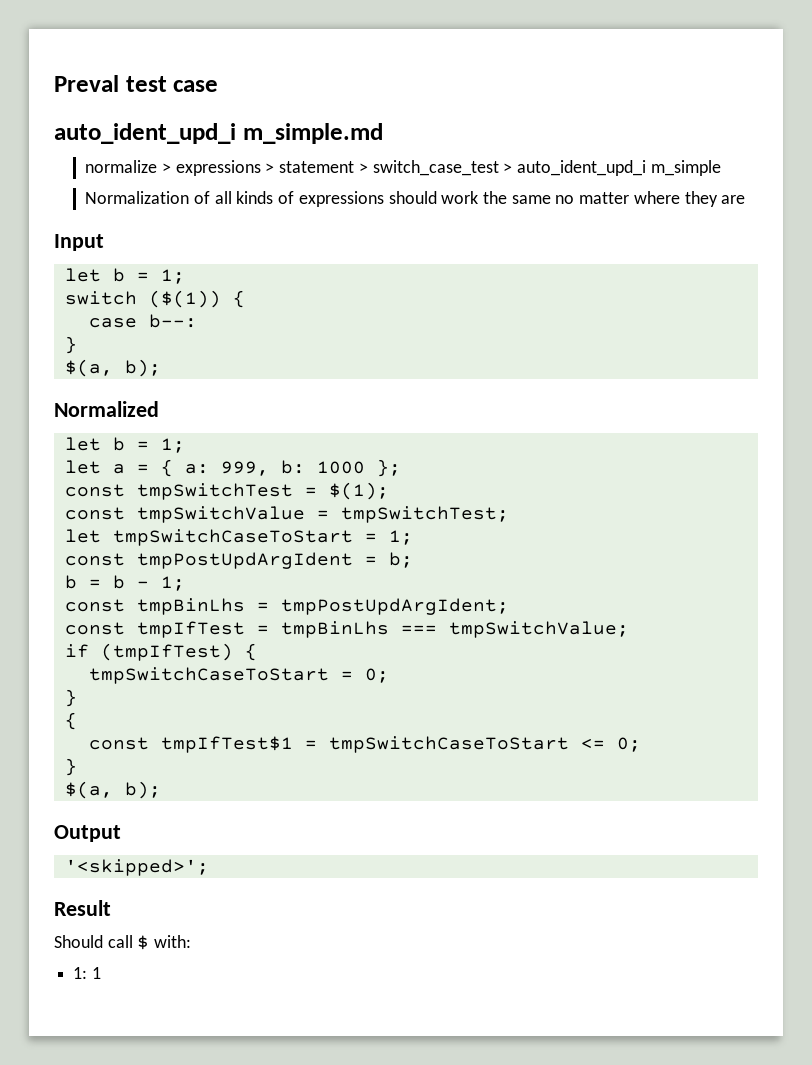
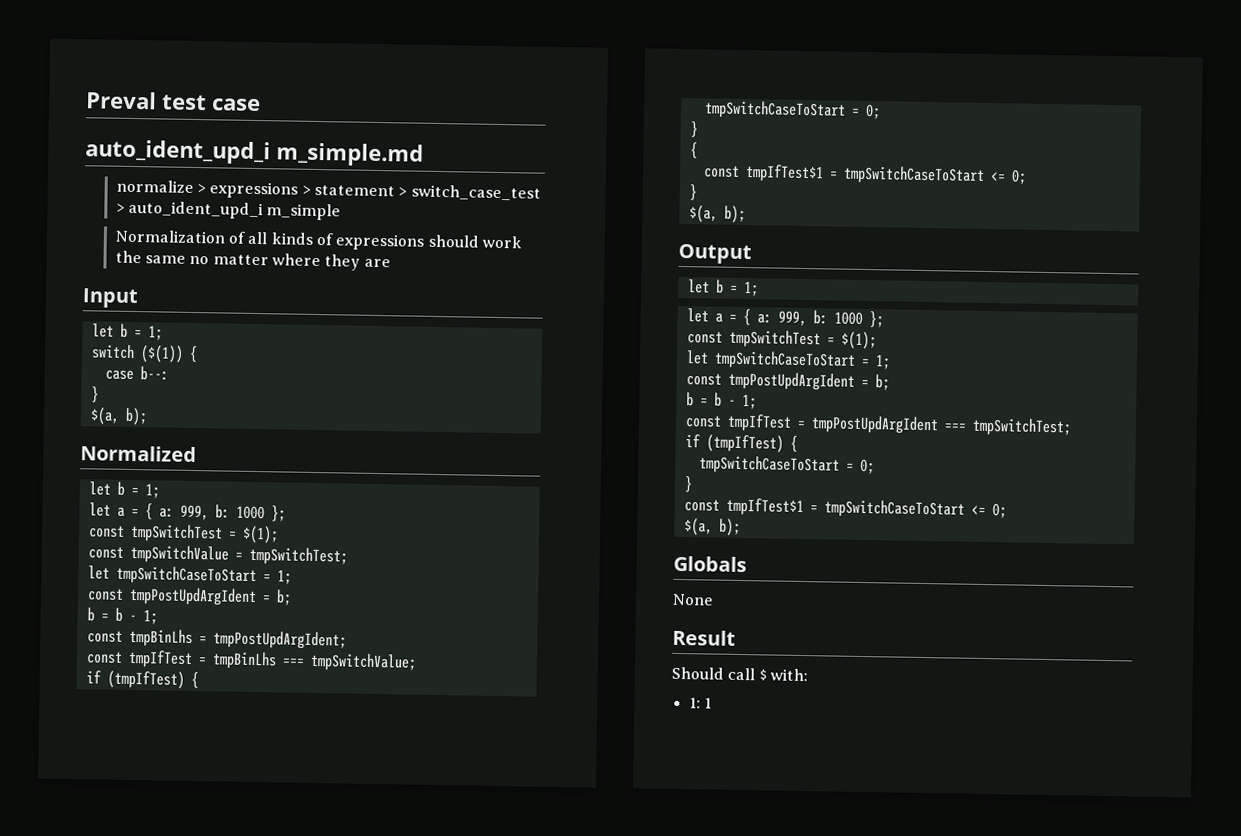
[64,859,209,876] '<skipped>'; -> [687,279,759,297] [686,308,884,328] [686,329,877,350] [685,350,891,370] [685,371,890,391] [685,392,757,410] [684,413,1072,437] [684,434,798,453] [698,455,875,475] [683,476,693,493] [683,497,1007,519] [683,518,741,536] [673,555,747,573] [672,593,714,606] let b = 1; // let a = { a: 999, b: 1000 }; // const tmpSwitchTest = $(1); // let tmpSwitchCaseToStart = 1; // const tmpPostUpdArgIdent = b; // b = b - 1; // const tmpIfTest = tmpPostUpdArgIdent === tmpSwitchTest; // if (tmpIfTest) { // tmpSwitchCaseToStart = 0; // } // const tmpIfTest$1 = tmpSwitchCaseToStart <= 0; // $(a, b); // Globals // None

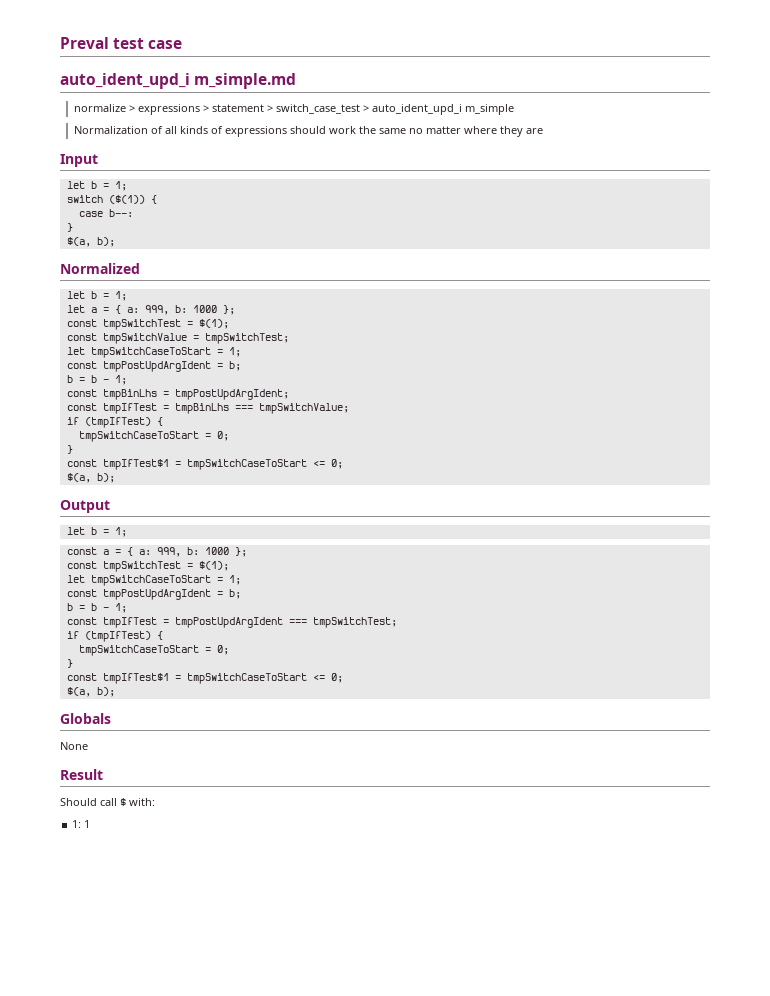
[689,142,698,159] [702,164,1027,185] [688,184,697,201] // { // const tmpIfTest$1 = tmpSwitchCaseToStart <= 0; // } -> [66,459,343,470] // const tmpIfTest$1 = tmpSwitchCaseToStart <= 0;
[686,308,709,323] let -> [66,547,97,555] const

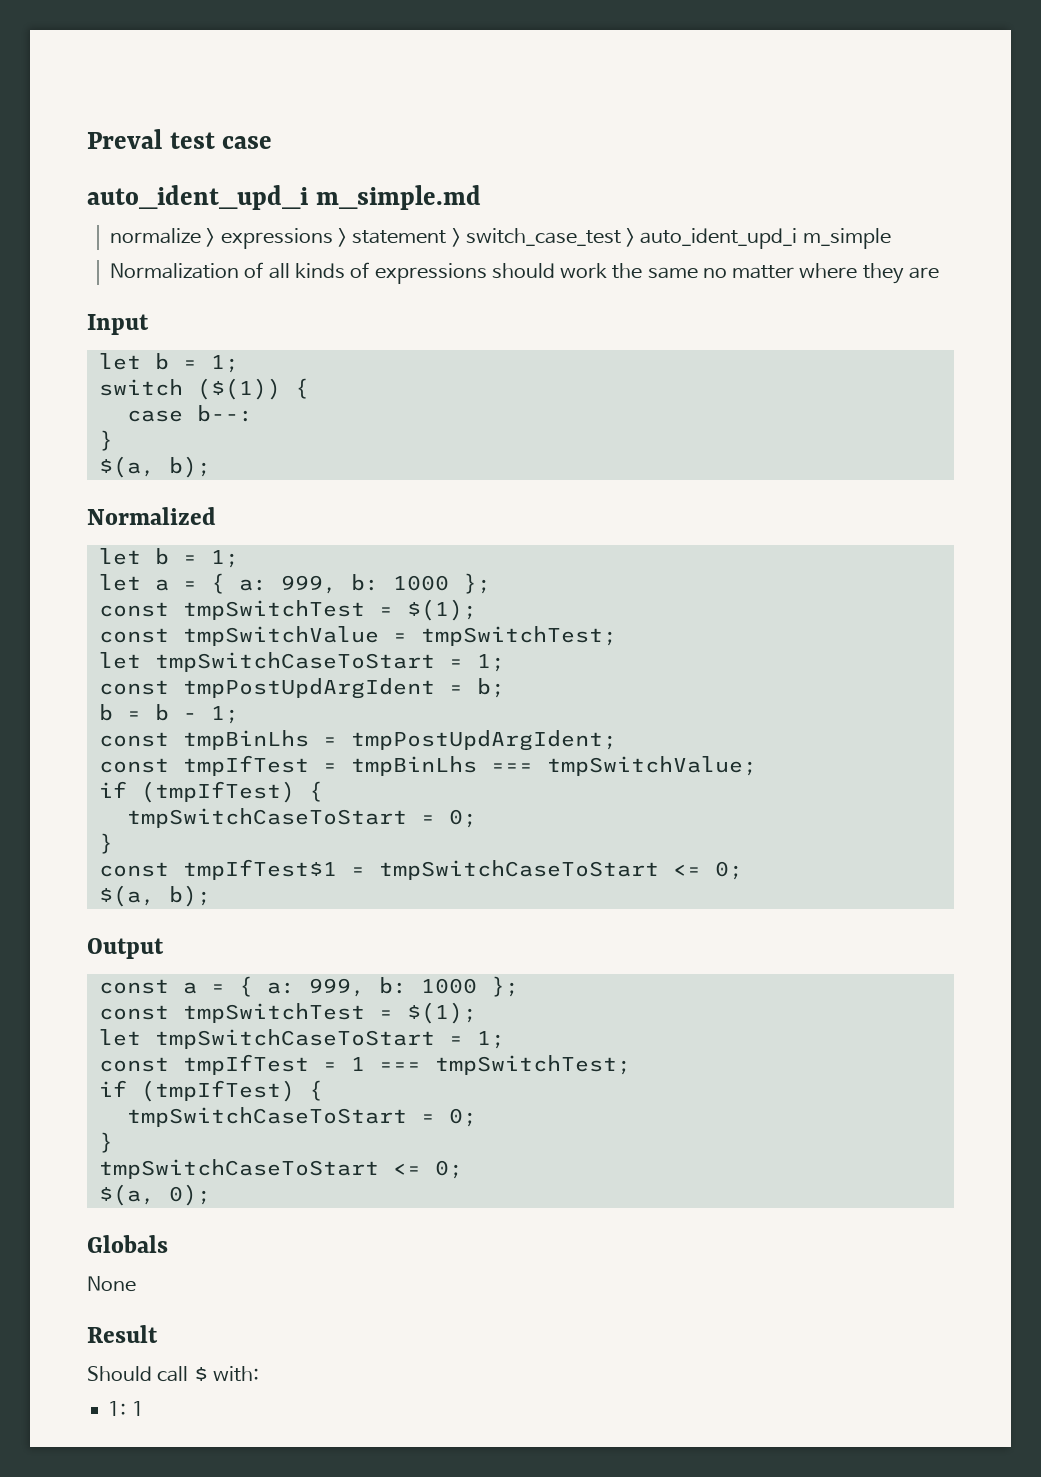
[66,527,127,537] // let b = 1; -> (164, 948) none
[66,589,241,600] [66,603,127,613] [66,617,283,628] // const tmpPostUpdArgIdent = b; // b = b - 1; // const tmpIfTest = tmpPostUpdArgIdent -> [98,1054,365,1075] // const tmpIfTest = 1
[66,673,343,684] [66,687,115,697] const tmpIfTest$1 = tmpSwitchCaseToStart <= 0; // $(a, b); -> [98,1159,463,1179] [98,1184,211,1206] tmpSwitchCaseToStart <= 0; // $(a, 0);

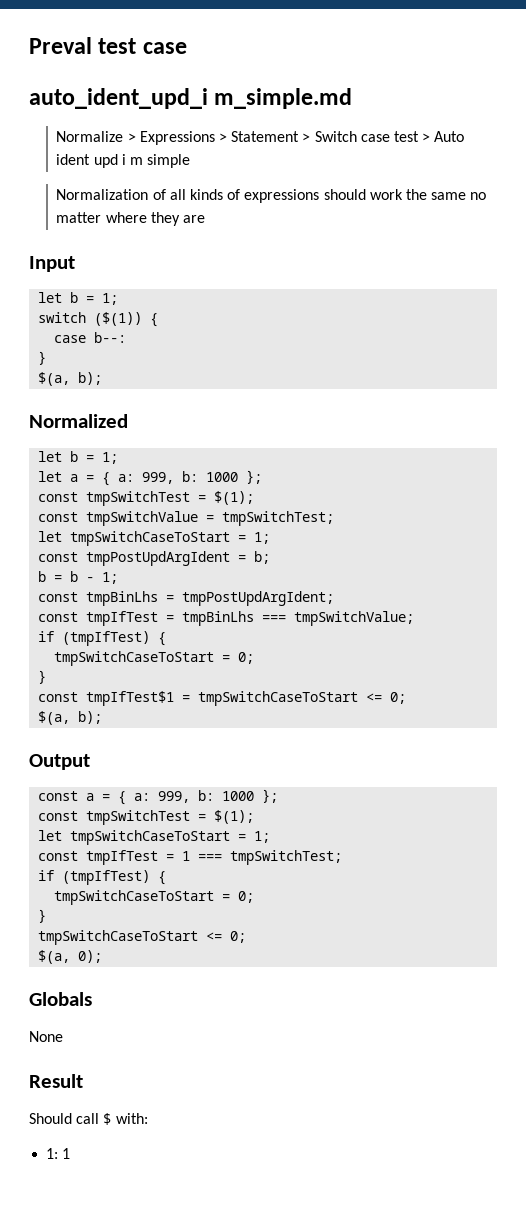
[110,228,891,249] normalize > expressions > statement > switch_case_test > auto_ident_upd_i m_simple -> [56,131,465,145] [56,154,191,168] Normalize > Expressions > Statement > Switch case test > Auto ident upd i m simple

